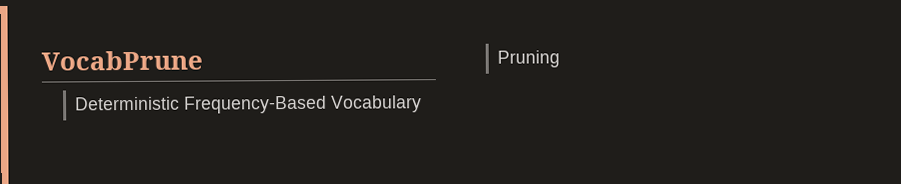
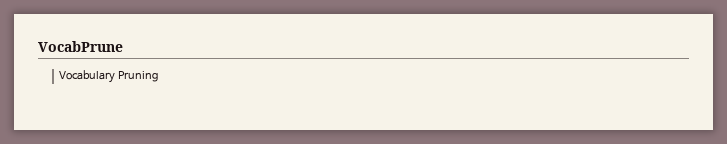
[75,95,328,114] Deterministic Frequency-Based -> (123, 46) none

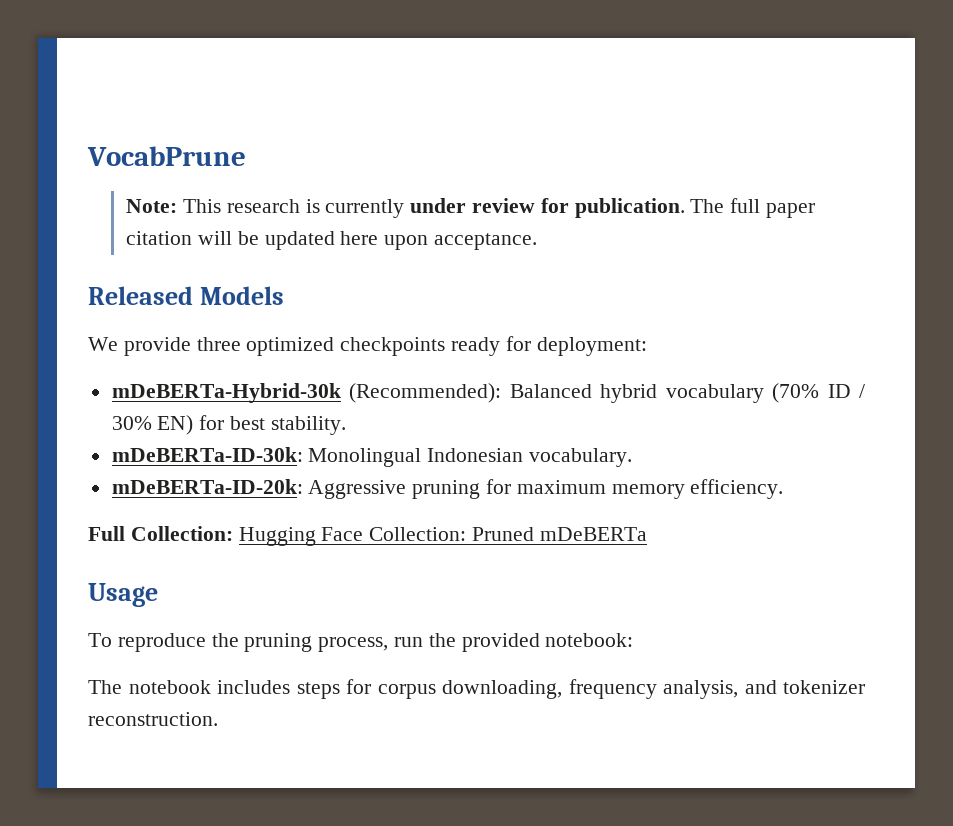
[59,70,159,83] Vocabulary Pruning -> [126,198,816,218] [126,231,538,250] [88,286,285,305] [88,336,647,356] [111,383,865,403] [111,415,346,435] [111,447,633,467] [111,479,784,499] [88,526,647,546] [88,583,158,607] [88,633,634,652] [88,679,865,699] [88,712,218,726] Note: This research is currently under review for publication. The full paper citation will be updated here upon acceptance. // Released Models // We provide three optimized checkpoints ready for deployment: // mDeBERTa-Hybrid-30k (Recommended): Balanced hybrid vocabulary (70% ID / 30% EN) for best stability. // mDeBERTa-ID-30k: Monolingual Indonesian vocabulary. // mDeBERTa-ID-20k: Aggressive pruning for maximum memory efficiency. // Full Collection: Hugging Face Collection: Pruned mDeBERTa // Usage // To reproduce the pruning process, run the provided notebook: // The notebook includes steps for corpus downloading, frequency analysis, and tokenizer reconstruction.

